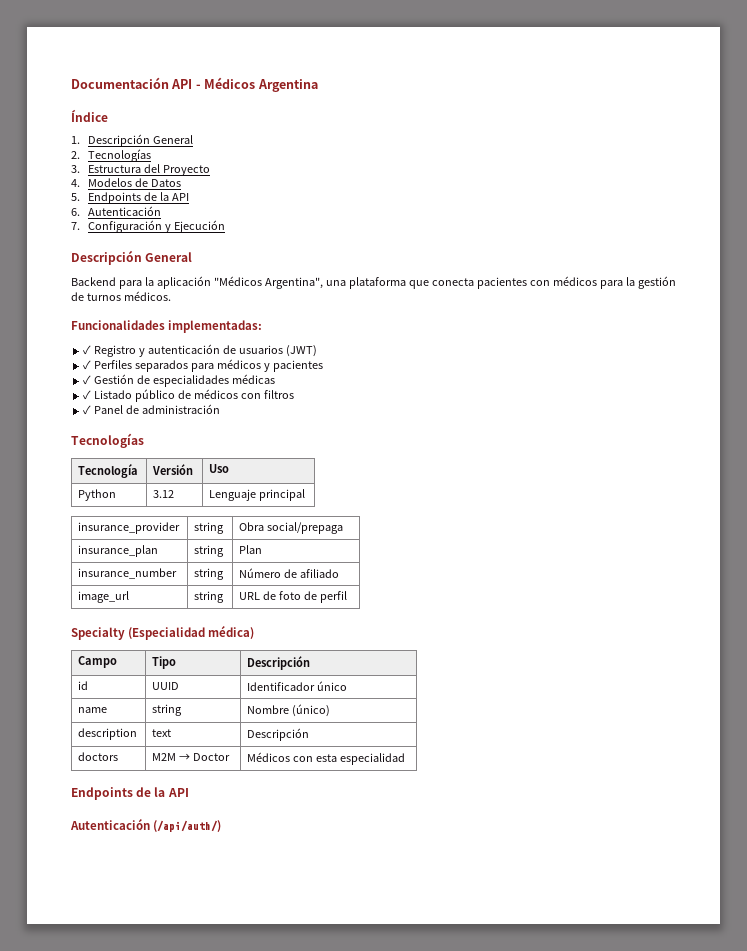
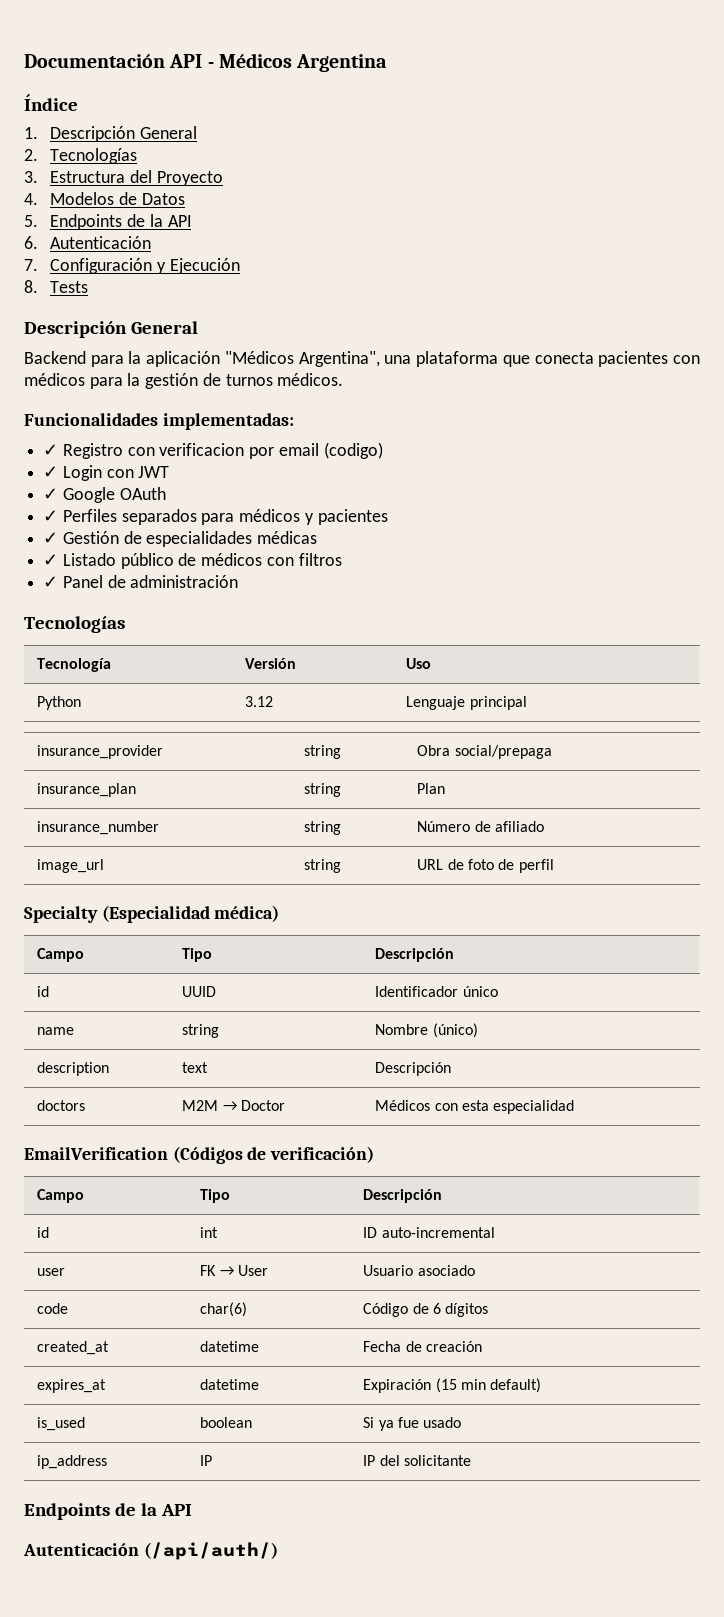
(225, 226) none -> [24,280,89,293] // 8. Tests
[139,344,317,357] y autenticación de usuarios (JWT) -> [127,442,383,459] [43,465,170,481] [43,487,166,503] con verificacion por email (codigo) // ✓ Login con JWT // ✓ Google OAuth
(406, 759) none -> [24,1146,375,1164] [37,1189,85,1203] [200,1189,231,1203] [363,1189,443,1203] [37,1227,50,1238] [200,1227,219,1238] [363,1227,495,1238] [37,1268,66,1276] [200,1265,268,1276] [363,1265,475,1276] [37,1303,69,1314] [200,1302,248,1317] [363,1303,489,1317] [37,1341,110,1355] [200,1341,260,1352] [363,1341,482,1352] [37,1379,107,1393] [200,1379,260,1390] [363,1378,542,1393] [37,1417,86,1431] [200,1417,253,1428] [363,1417,462,1431] [37,1455,108,1469] [200,1455,213,1466] [363,1455,471,1466] // EmailVerification (Códigos de verificación) // Campo | Tipo | Descripción // id | int | ID auto-incremental // user | FK → User | Usuario asociado // code | char(6) | Código de 6 dígitos // created_at | datetime | Fecha de creación // expires_at | datetime | Expiración (15 min default) // is_used | boolean | Si ya fue usado // ip_address | IP | IP del solicitante

